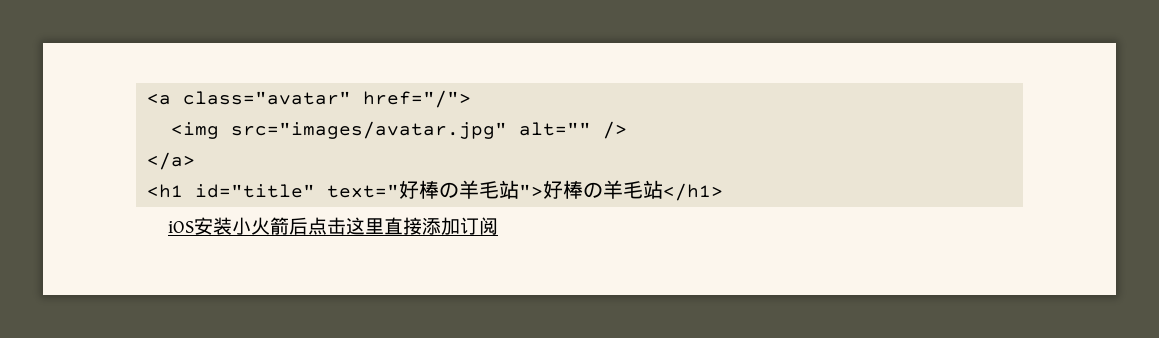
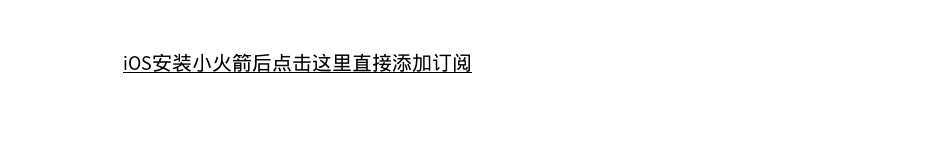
[147,90,472,108] [171,121,628,139] [147,152,196,170] [147,180,724,201] <a class="avatar" href="/"> // <img src="images/avatar.jpg" alt="" /> // </a> // <h1 id="title" text="好棒の羊毛站">好棒の羊毛站</h1> // -> (123, 62) none

